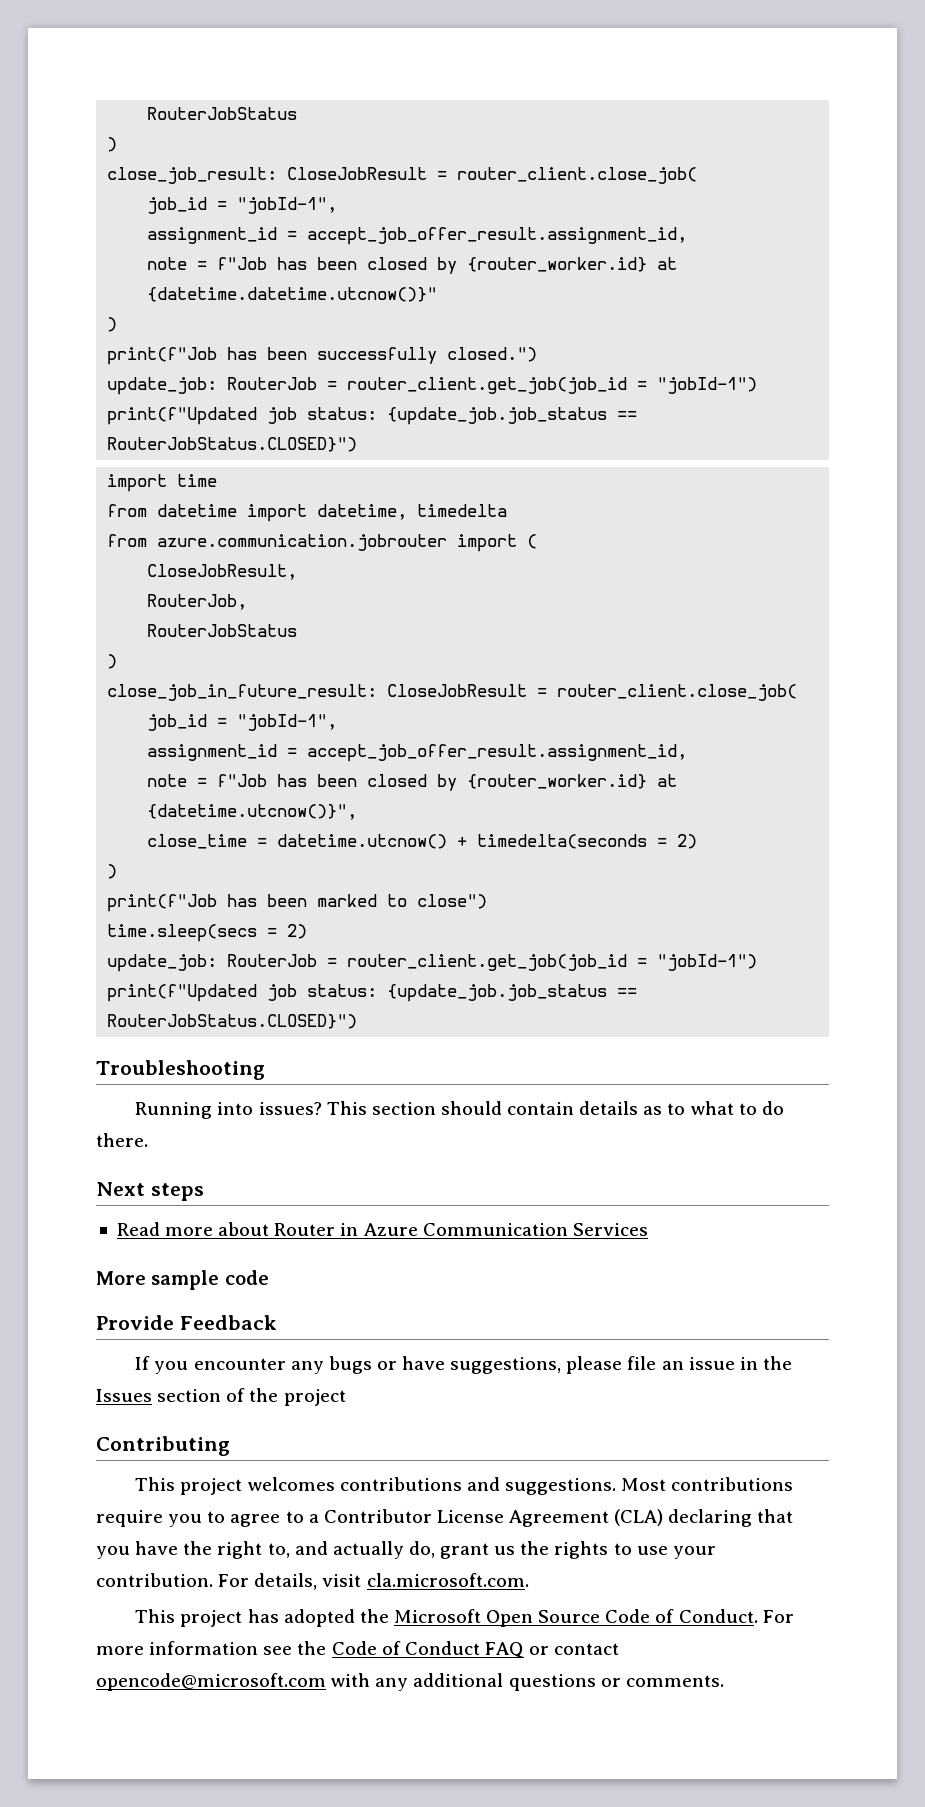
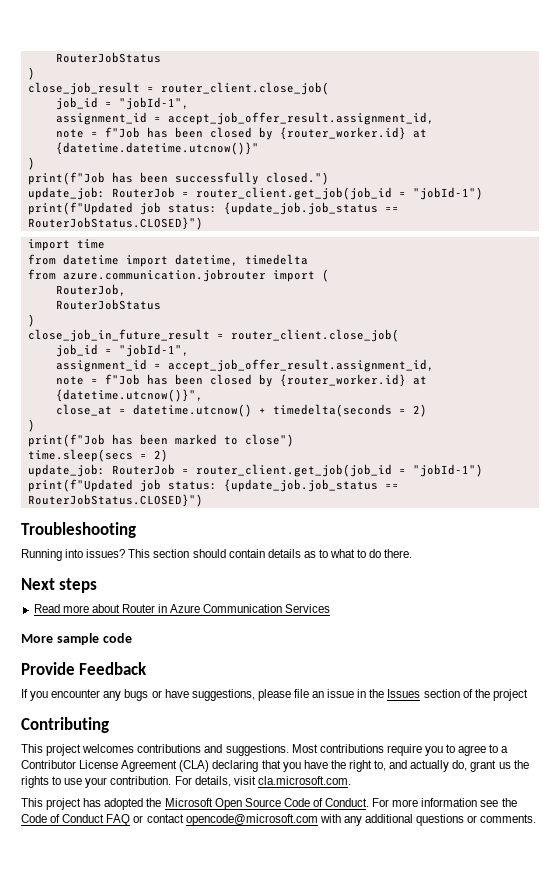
[147,107,298,120] [107,137,118,152] [107,167,428,184] RouterJobStatus // ) // close_job_result: CloseJobResult -> [55,52,161,63] [27,67,35,80] [27,82,140,95] RouterJobStatus // ) // close_job_result
[147,564,298,580] // CloseJobResult, -> (329, 275) none
[107,684,528,701] close_job_in_future_result: CloseJobResult -> [27,329,210,342] close_job_in_future_result
[147,834,248,849] close_time -> [55,404,112,416] close_at

